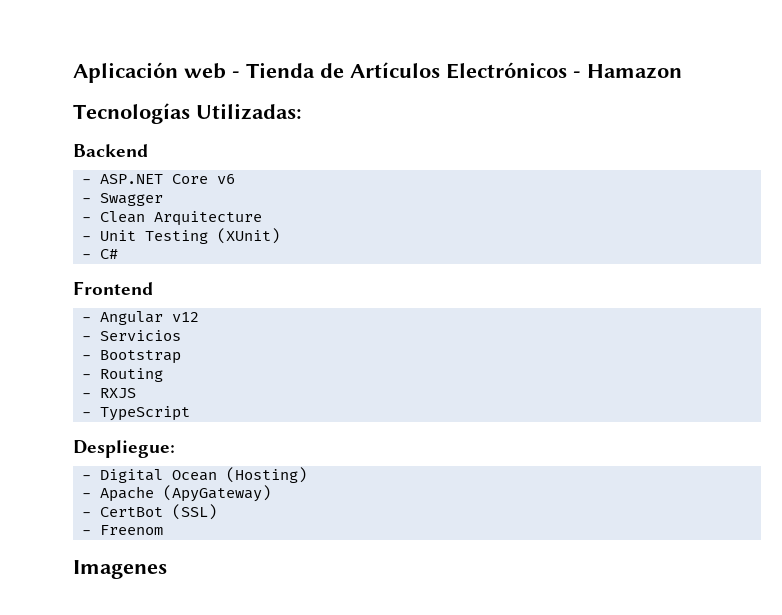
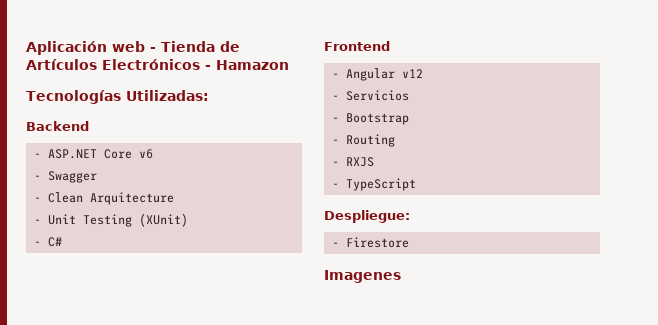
[99,467,307,483] [81,485,271,502] [81,504,217,520] [81,525,163,535] Digital Ocean (Hosting) // - Apache (ApyGateway) // - CertBot (SSL) // - Freenom -> [345,237,409,248] Firestore

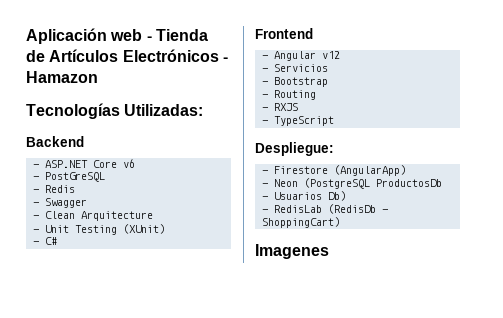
(153, 154) none -> [33,172,106,182] [33,185,76,193] // - PostGreSQL // - Redis
(409, 242) none -> [334,165,407,176] [262,178,443,189] [262,191,347,201] [262,204,389,214] [262,217,341,228] (AngularApp) // - Neon (PostgreSQL ProductosDb - Usuarios Db) // - RedisLab (RedisDb - ShoppingCart)

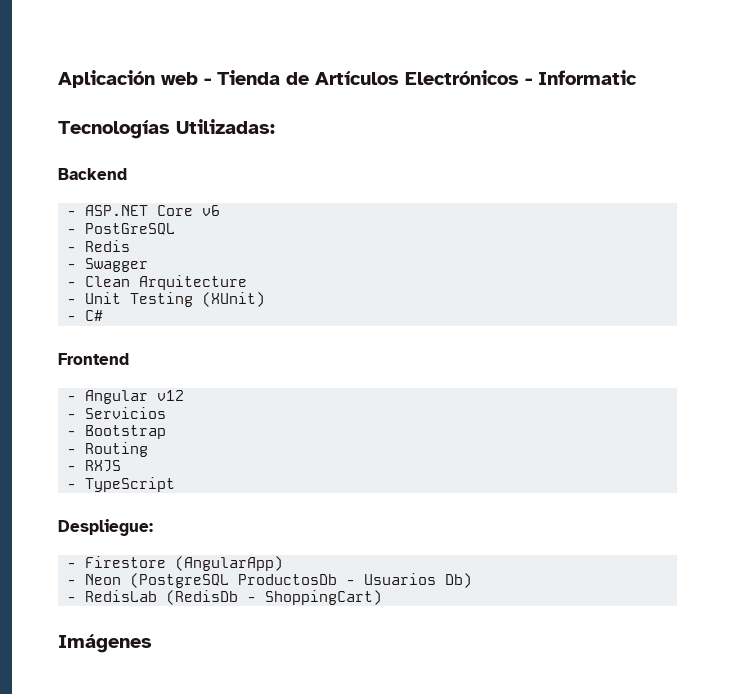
[26,71,98,83] Hamazon -> [538,70,637,85] Informatic
[255,244,329,259] Imagenes -> [58,634,152,653] Imágenes

